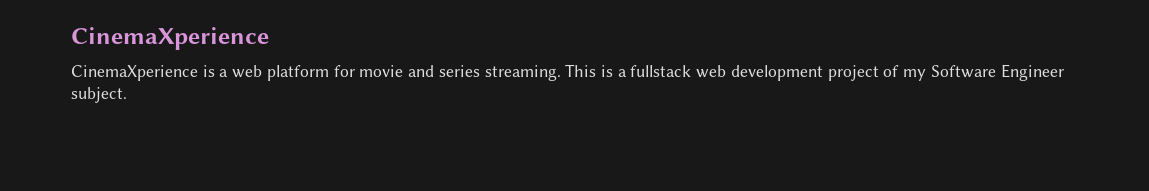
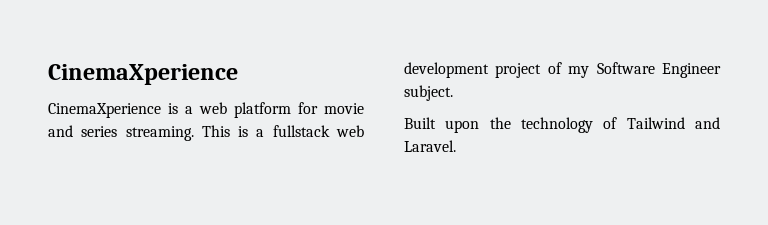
(127, 95) none -> [404,117,720,133] [404,140,456,152] // Built upon the technology of Tailwind and Laravel.

